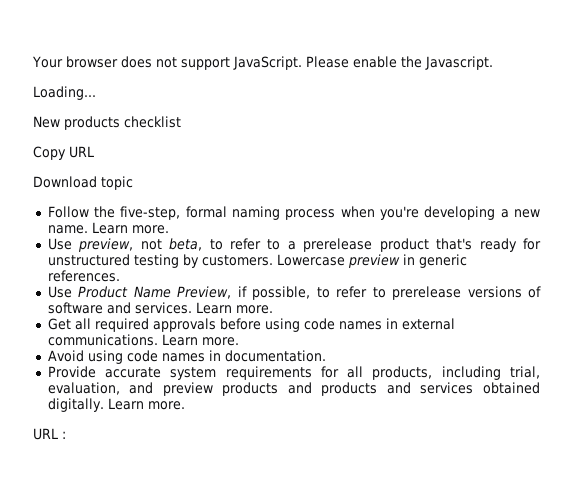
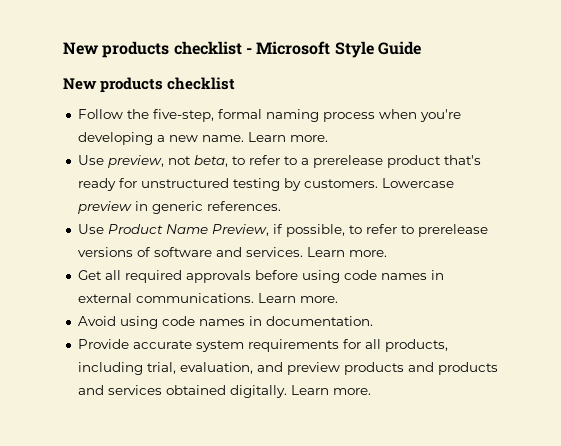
[32,56,493,70] [33,86,96,100] [33,116,181,130] [33,146,94,160] [33,176,133,190] Your browser does not support JavaScript. Please enable the Javascript. // Loading... // New products checklist // Copy URL // Download topic -> [63,41,421,58] [63,77,236,93] New products checklist - Microsoft Style Guide // New products checklist
[33,428,66,440] // URL : -> (371, 391) none

